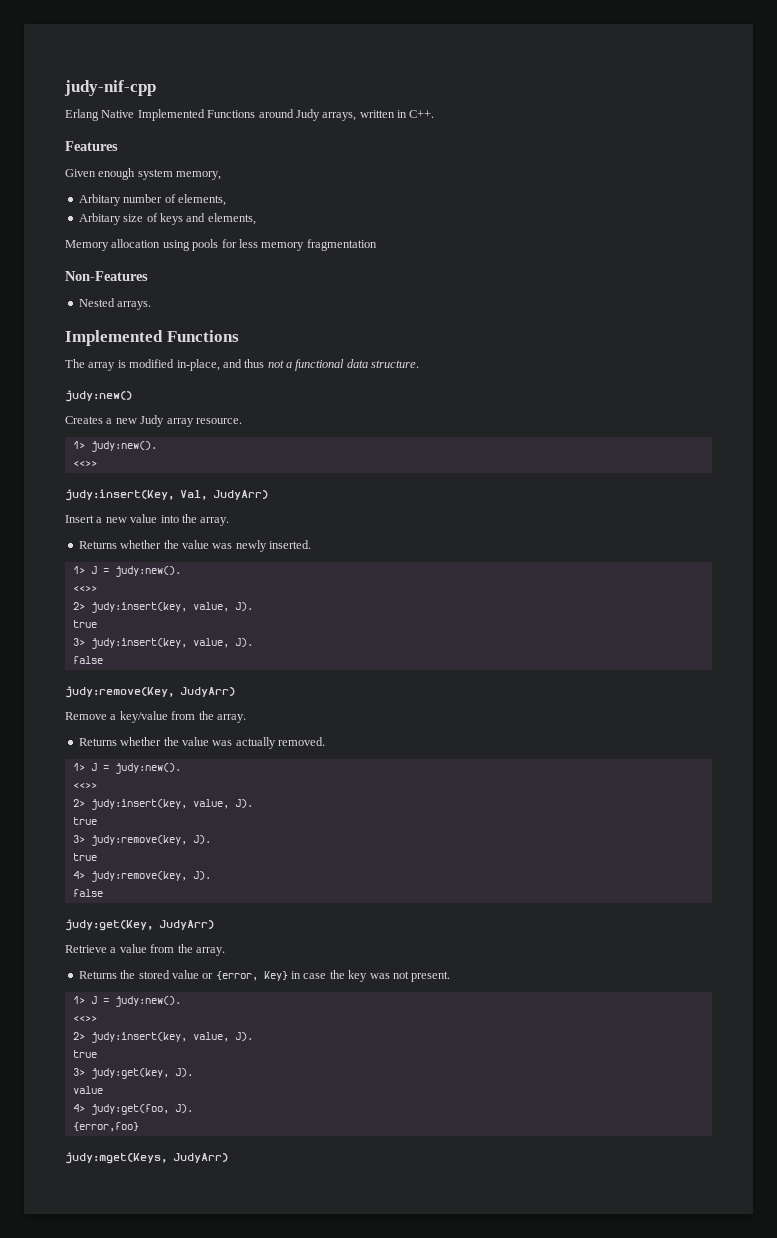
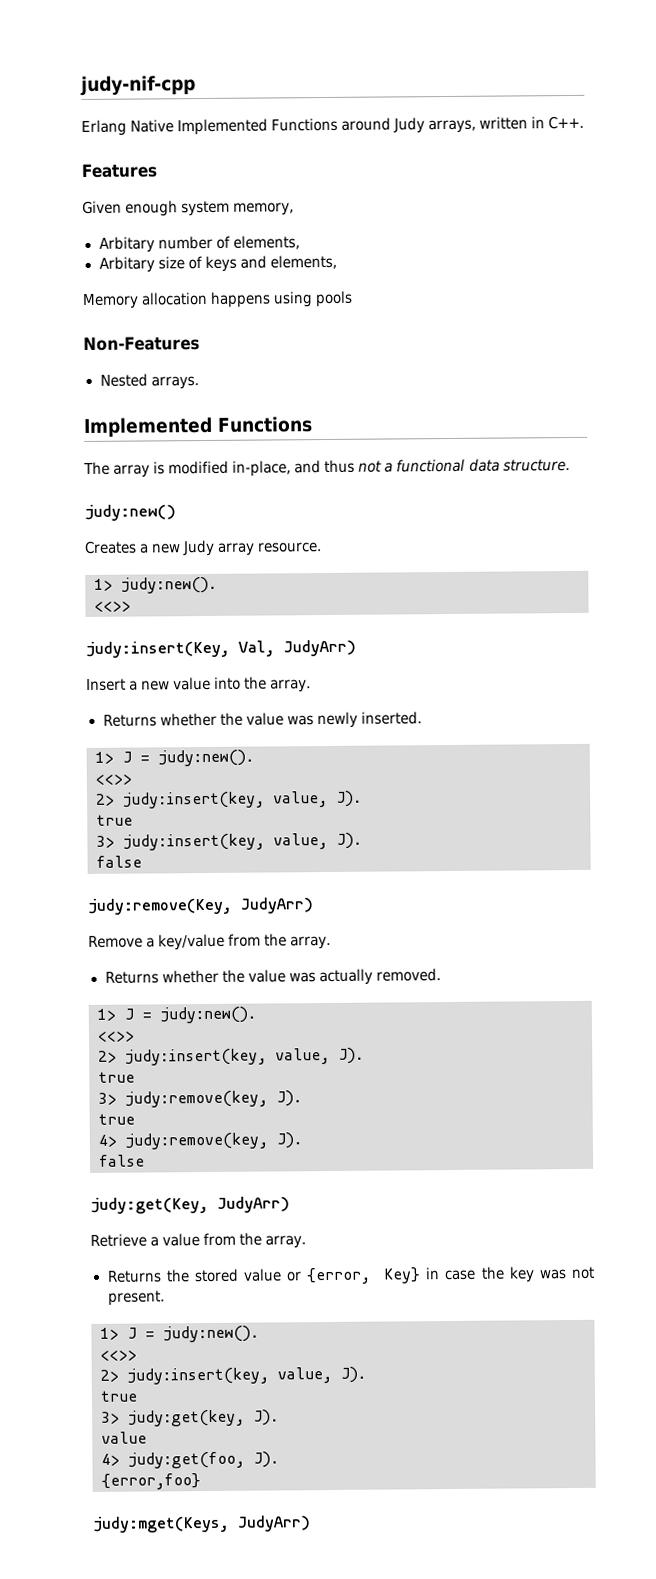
(161, 243) none -> [210,291,272,308] happens
[221,239,377,251] for less memory fragmentation -> (354, 299) none

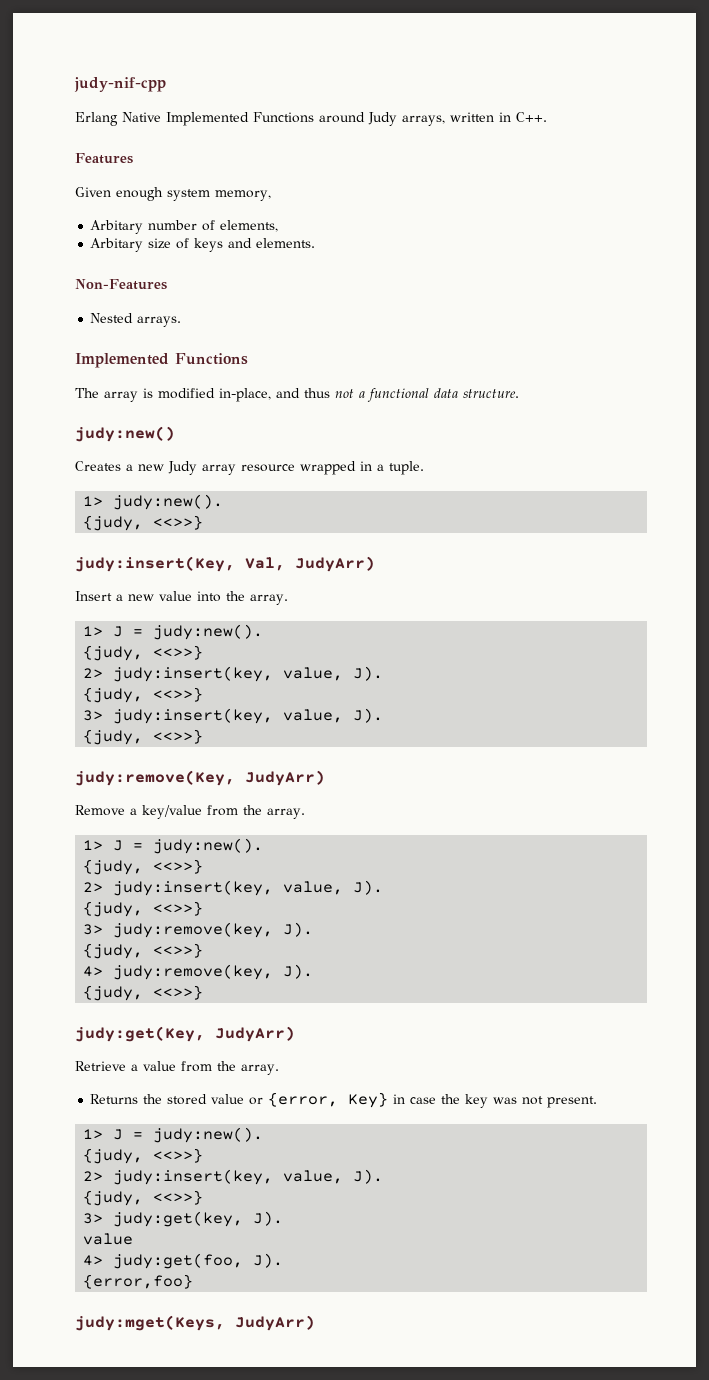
[269,254,337,270] [82,290,354,309] elements, // Memory allocation happens using pools -> [256,238,316,248] elements.
[257,542,323,553] resource. -> [241,461,424,475] resource wrapped in a tuple.
[94,600,131,612] <<>> -> [83,515,204,531] {judy, <<>>}
[102,711,422,729] [95,749,254,767] [95,773,132,785] [96,790,362,809] [96,814,133,826] // Returns whether the value was newly inserted. // 1> J = judy:new(). // <<>> // 2> judy:insert(key, value, J). // true -> [83,624,264,640] [83,645,204,661] [83,666,384,682] [83,687,204,703] // 1> J = judy:new(). // {judy, <<>>} // 2> judy:insert(key, value, J). // {judy, <<>>}
[96,855,142,868] false -> [83,729,204,745] {judy, <<>>}
[104,968,441,986] [97,1006,256,1024] [97,1030,135,1042] [98,1047,364,1066] [98,1071,135,1083] // Returns whether the value was actually removed. // 1> J = judy:new(). // <<>> // 2> judy:insert(key, value, J). // true -> [83,838,264,854] [83,859,204,875] [83,880,384,896] [83,901,204,917] // 1> J = judy:new(). // {judy, <<>>} // 2> judy:insert(key, value, J). // {judy, <<>>}
[98,1113,135,1125] true -> [83,943,204,959] {judy, <<>>}
[98,1154,145,1167] false -> [83,985,204,1001] {judy, <<>>}
[100,1349,137,1361] [100,1366,366,1385] [100,1390,138,1402] <<>> // 2> judy:insert(key, value, J). // true -> [83,1148,204,1164] [83,1169,384,1185] [83,1190,204,1206] {judy, <<>>} // 2> judy:insert(key, value, J). // {judy, <<>>}

